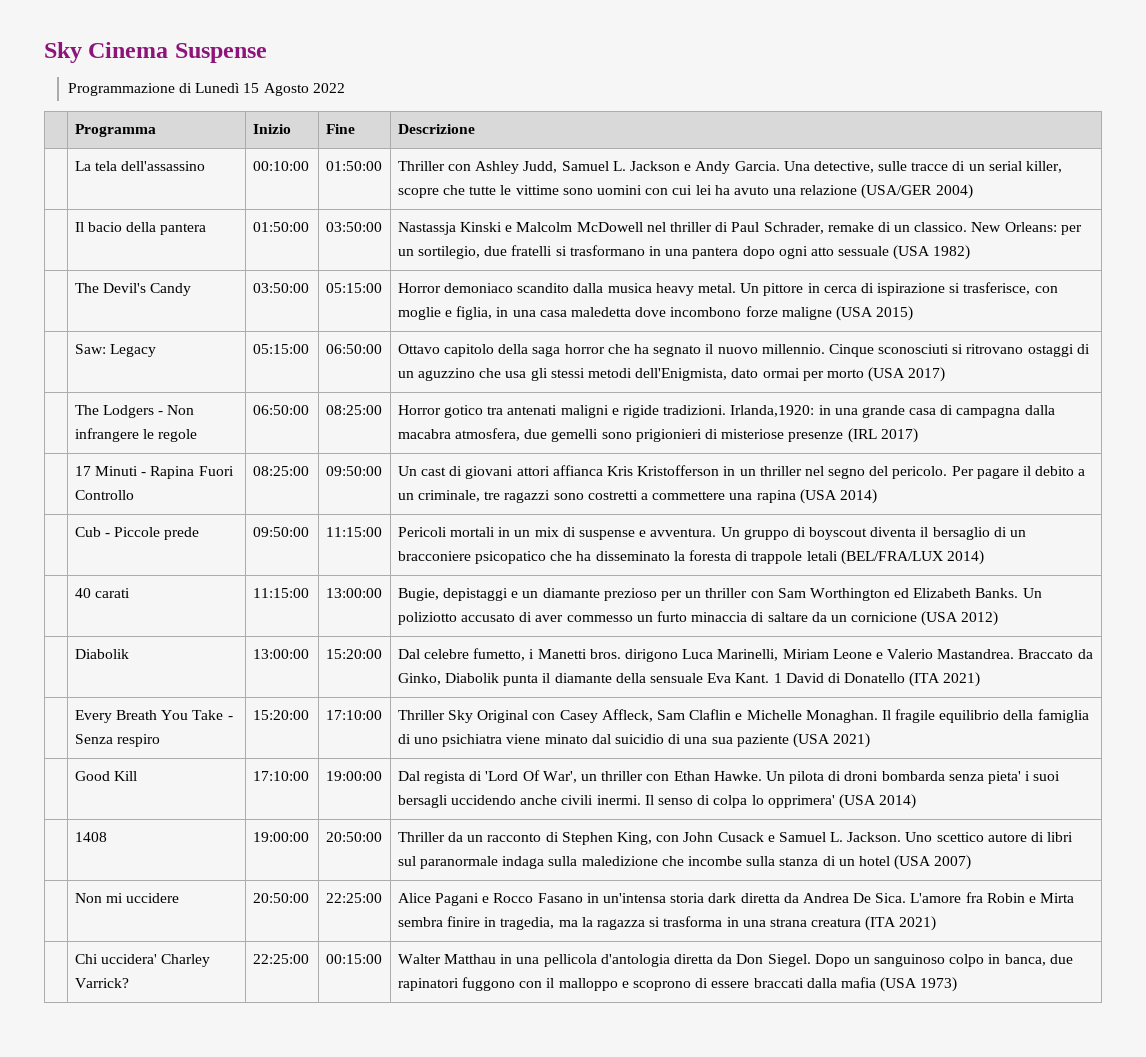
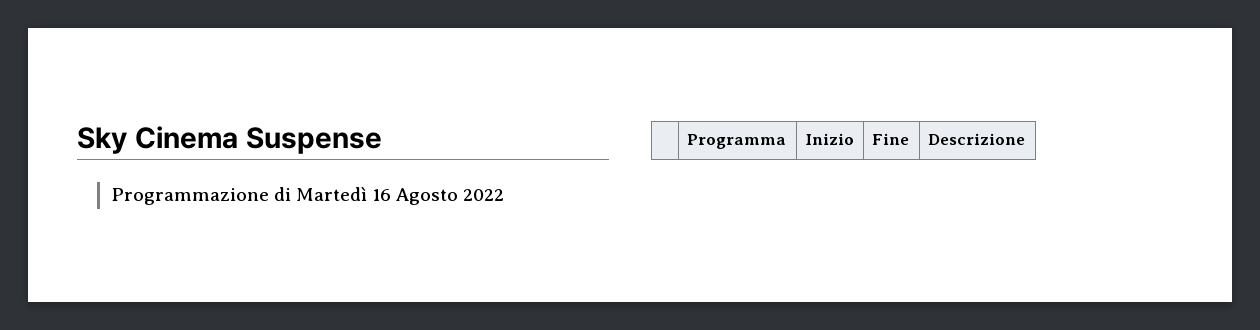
[195,83,260,93] Lunedì 15 -> [296,187,392,201] Martedì 16
[74,161,206,171] [252,161,309,171] [325,161,382,171] [397,161,1062,174] [397,184,973,199] [74,222,207,235] [252,222,309,232] [325,222,382,232] [397,222,1082,235] [397,245,971,260] [74,283,192,296] [252,283,309,293] [325,283,382,293] [397,282,1058,296] [397,306,914,321] [74,344,157,357] [252,344,309,354] [325,344,382,354] [397,344,1090,357] [397,367,946,382] [74,405,195,418] [74,428,198,442] [252,405,309,415] [325,405,382,415] [397,405,1055,418] [397,428,918,443] [74,466,234,479] [74,490,134,500] [252,466,309,476] [325,466,382,476] [397,465,1086,479] [397,489,877,504] [74,527,200,540] [252,527,309,537] [325,527,382,537] [397,527,1026,540] [397,550,984,565] [74,588,131,598] [252,588,309,598] [325,588,382,598] [397,588,1042,601] [397,611,999,626] [74,649,129,659] [252,649,309,659] [325,649,382,659] [397,648,1093,662] [397,672,981,687] [74,710,233,723] [74,734,161,747] [252,710,309,720] [325,710,382,720] [397,709,1089,723] [397,733,871,748] [74,771,138,781] [252,771,309,781] [325,771,382,781] [397,770,1061,784] [397,794,917,809] [74,832,107,842] [252,832,309,842] [325,832,382,842] [397,832,1074,845] [397,855,972,870] [74,893,180,903] [252,893,309,903] [325,893,382,903] [397,892,1075,906] [397,916,937,931] [74,954,211,967] [74,978,129,988] [252,954,309,964] [325,954,382,964] [397,954,1073,967] [397,977,958,992] // | La tela dell'assassino | 00:10:00 | 01:50:00 | Thriller con Ashley Judd, Samuel L. Jackson e Andy Garcia. Una detective, sulle tracce di un serial killer, scopre che tutte le vittime sono uomini con cui lei ha avuto una relazione (USA/GER 2004) // | Il bacio della pantera | 01:50:00 | 03:50:00 | Nastassja Kinski e Malcolm McDowell nel thriller di Paul Schrader, remake di un classico. New Orleans: per un sortilegio, due fratelli si trasformano in una pantera dopo ogni atto sessuale (USA 1982) // | The Devil's Candy | 03:50:00 | 05:15:00 | Horror demoniaco scandito dalla musica heavy metal. Un pittore in cerca di ispirazione si trasferisce, con moglie e figlia, in una casa maledetta dove incombono forze maligne (USA 2015) // | Saw: Legacy | 05:15:00 | 06:50:00 | Ottavo capitolo della saga horror che ha segnato il nuovo millennio. Cinque sconosciuti si ritrovano ostaggi di un aguzzino che usa gli stessi metodi dell'Enigmista, dato ormai per morto (USA 2017) // | The Lodgers - Non infrangere le regole | 06:50:00 | 08:25:00 | Horror gotico tra antenati maligni e rigide tradizioni. Irlanda,1920: in una grande casa di campagna dalla macabra atmosfera, due gemelli sono prigionieri di misteriose presenze (IRL 2017) // | 17 Minuti - Rapina Fuori Controllo | 08:25:00 | 09:50:00 | Un cast di giovani attori affianca Kris Kristofferson in un thriller nel segno del pericolo. Per pagare il debito a un criminale, tre ragazzi sono costretti a commettere una rapina (USA 2014) // | Cub - Piccole prede | 09:50:00 | 11:15:00 | Pericoli mortali in un mix di suspense e avventura. Un gruppo di boyscout diventa il bersaglio di un bracconiere psicopatico che ha disseminato la foresta di trappole letali (BEL/FRA/LUX 2014) // | 40 carati | 11:15:00 | 13:00:00 | Bugie, depistaggi e un diamante prezioso per un thriller con Sam Worthington ed Elizabeth Banks. Un poliziotto accusato di aver commesso un furto minaccia di saltare da un cornicione (USA 2012) // | Diabolik | 13:00:00 | 15:20:00 | Dal celebre fumetto, i Manetti bros. dirigono Luca Marinelli, Miriam Leone e Valerio Mastandrea. Braccato da Ginko, Diabolik punta il diamante della sensuale Eva Kant. 1 David di Donatello (ITA 2021) // | Every Breath You Take - Senza respiro | 15:20:00 | 17:10:00 | Thriller Sky Original con Casey Affleck, Sam Claflin e Michelle Monaghan. Il fragile equilibrio della famiglia di uno psichiatra viene minato dal suicidio di una sua paziente (USA 2021) // | Good Kill | 17:10:00 | 19:00:00 | Dal regista di 'Lord Of War', un thriller con Ethan Hawke. Un pilota di droni bombarda senza pieta' i suoi bersagli uccidendo anche civili inermi. Il senso di colpa lo opprimera' (USA 2014) // | 1408 | 19:00:00 | 20:50:00 | Thriller da un racconto di Stephen King, con John Cusack e Samuel L. Jackson. Uno scettico autore di libri sul paranormale indaga sulla maledizione che incombe sulla stanza di un hotel (USA 2007) // | Non mi uccidere | 20:50:00 | 22:25:00 | Alice Pagani e Rocco Fasano in un'intensa storia dark diretta da Andrea De Sica. L'amore fra Robin e Mirta sembra finire in tragedia, ma la ragazza si trasforma in una strana creatura (ITA 2021) // | Chi uccidera' Charley Varrick? | 22:25:00 | 00:15:00 | Walter Matthau in una pellicola d'antologia diretta da Don Siegel. Dopo un sanguinoso colpo in banca, due rapinatori fuggono con il malloppo e scoprono di essere braccati dalla mafia (USA 1973) -> (1025, 139) none

